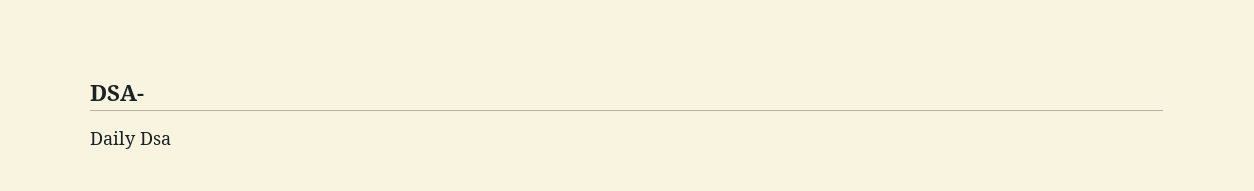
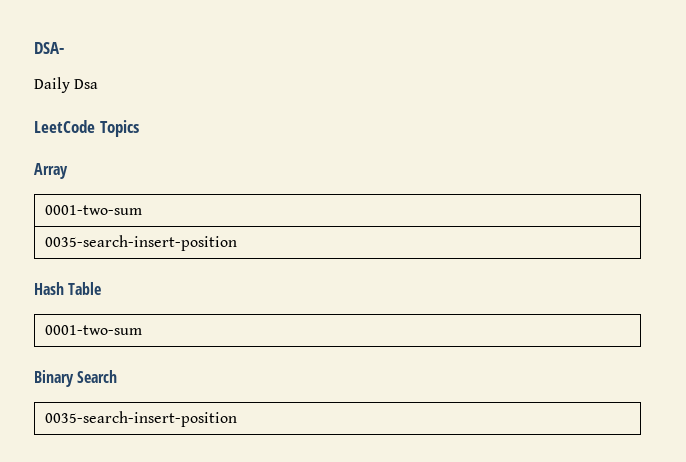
(171, 138) none -> [34,120,139,137] [34,163,68,179] [45,205,143,215] [45,235,238,251] [34,282,102,295] [45,325,143,335] [34,370,118,387] [45,411,238,427] // LeetCode Topics // Array // 0001-two-sum // 0035-search-insert-position // Hash Table // 0001-two-sum // Binary Search // 0035-search-insert-position

